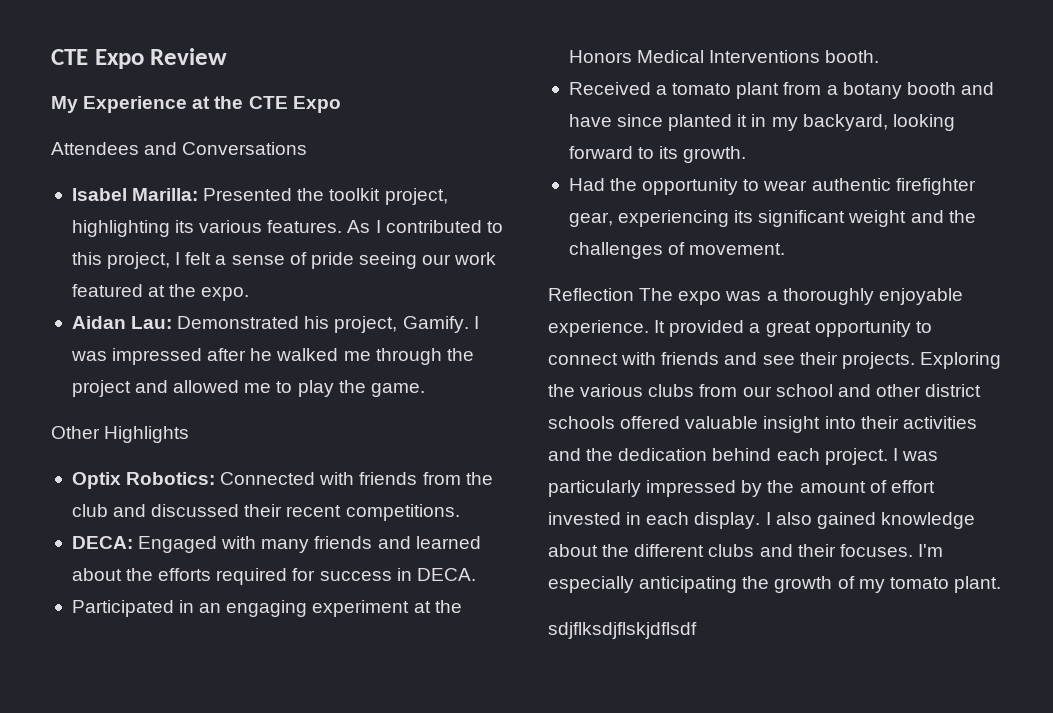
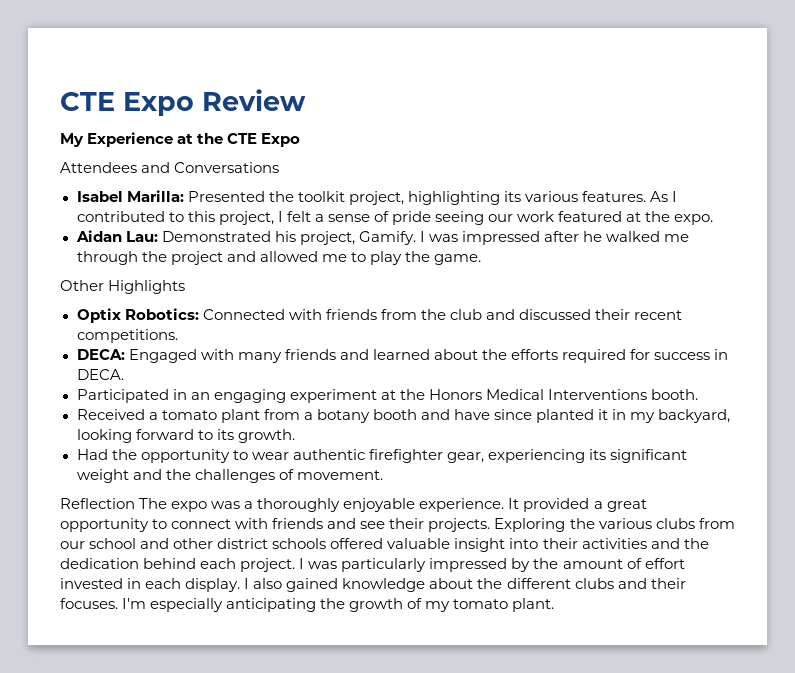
[548,622,697,639] // sdjflksdjflskjdflsdf -> (555, 605) none

